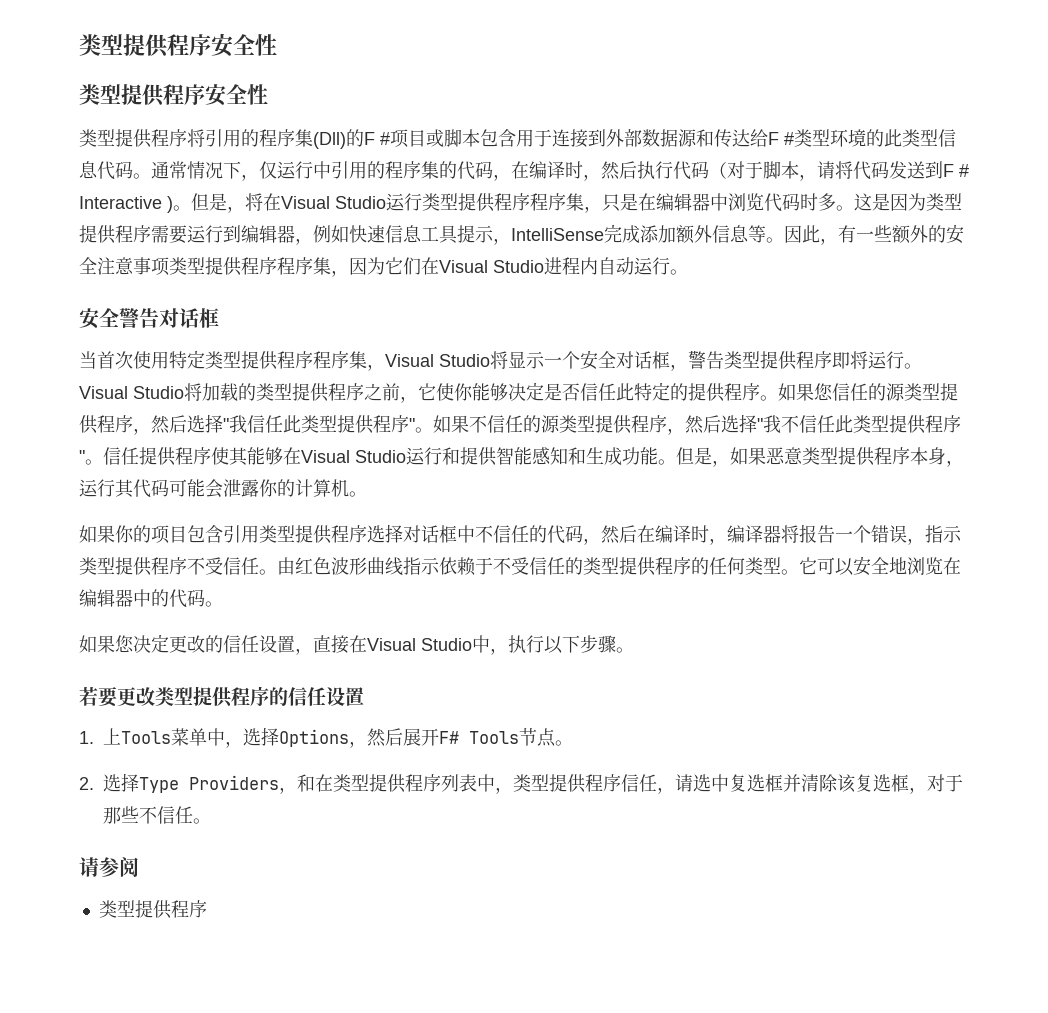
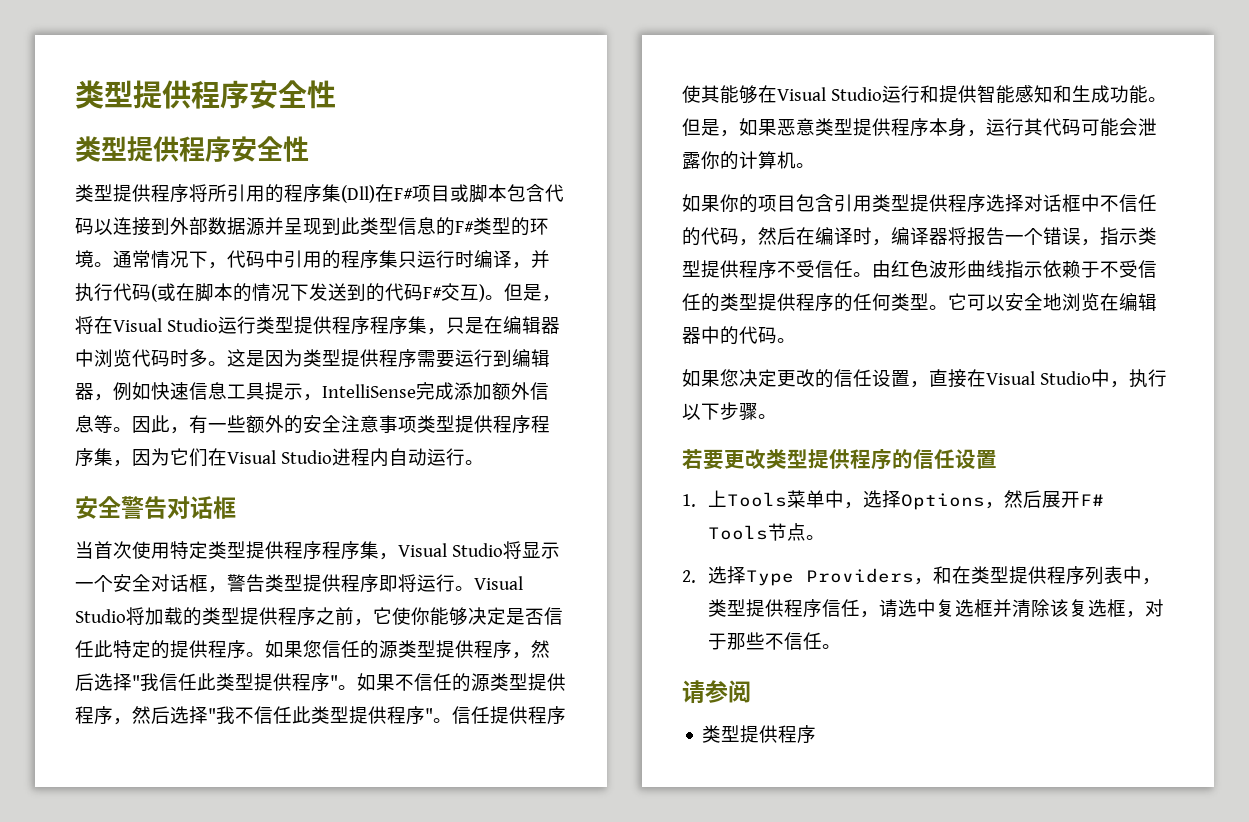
(205, 138) none -> [208,184,227,202] 所
[346,129,390,147] 的F # -> [375,184,413,202] 在F#
[516,129,552,147] 用于 -> [545,184,564,202] [75,218,113,235] 代码以
[696,129,956,148] [79,161,133,180] 和传达给F #类型环境的此类型信息代码 -> [265,217,549,236] [75,250,94,268] 并呈现到此类型信息的F#类型的环境
[259,161,313,179] 仅运行 -> [227,250,265,268] 代码
[439,161,969,181] [79,196,162,209] 的代码，在编译时，然后执行代码（对于脚本，请将代码发送到F # Interactive -> [398,250,550,269] [75,283,479,302] 只运行时编译，并执行代码(或在脚本的情况下发送到的代码F#交互

